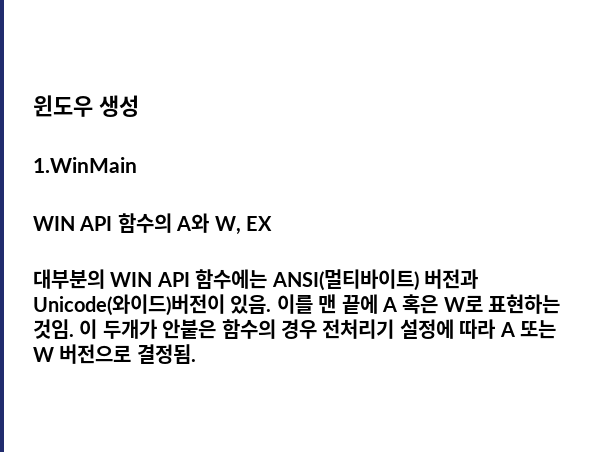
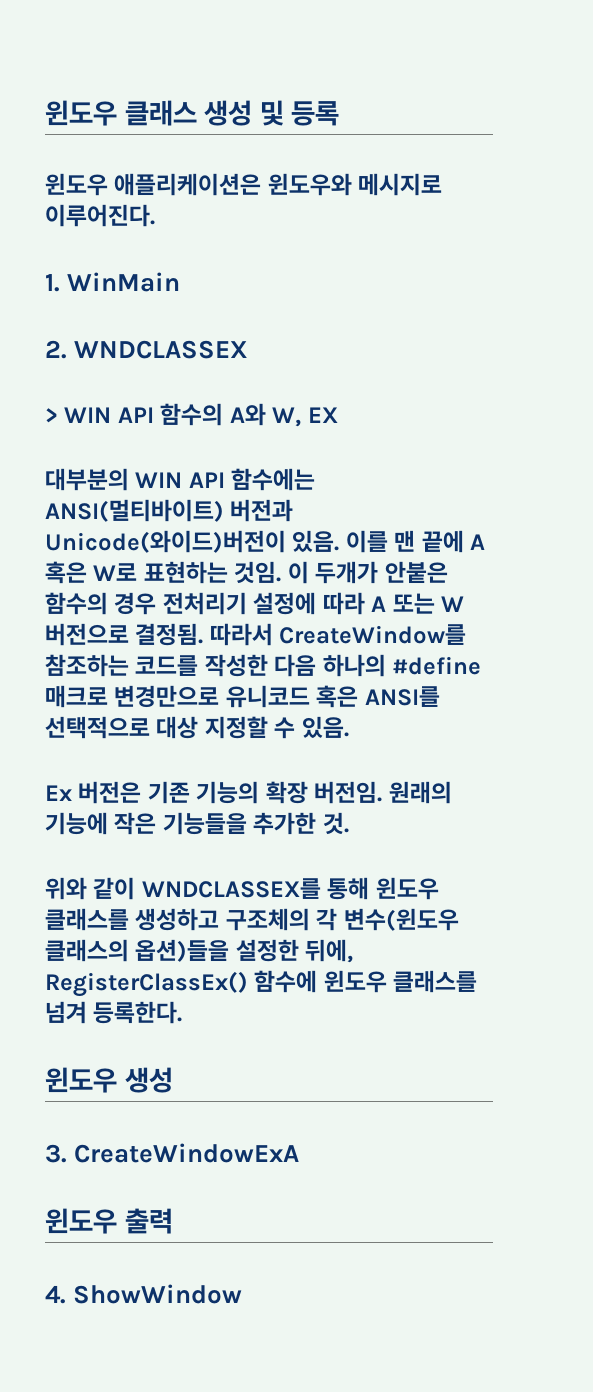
[33,95,139,117] [33,157,137,173] 윈도우 생성 // 1.WinMain // -> [45,100,340,126] [45,173,443,196] [45,204,155,227] [45,272,181,292] [45,340,249,359] [45,408,58,423] 윈도우 클래스 생성 및 등록 // 윈도우 애플리케이션은 윈도우와 메시지로 이루어진다. // 1. WinMain // 2. WNDCLASSEX // >
(196, 354) none -> [209,623,467,646] [45,654,482,677] [45,685,440,708] [45,716,349,739] [45,781,452,804] [45,812,349,835] [45,877,439,900] [45,908,459,931] [45,939,354,963] [45,970,478,997] [45,1001,183,1024] [45,1067,173,1093] [45,1143,300,1163] [45,1208,173,1234] [45,1284,243,1304] 따라서 CreateWindow를 참조하는 코드를 작성한 다음 하나의 #define 매크로 변경만으로 유니코드 혹은 ANSI를 선택적으로 대상 지정할 수 있음. // Ex 버전은 기존 기능의 확장 버전임. 원래의 기능에 작은 기능들을 추가한 것. // 위와 같이 WNDCLASSEX를 통해 윈도우 클래스를 생성하고 구조체의 각 변수(윈도우 클래스의 옵션)들을 설정한 뒤에, RegisterClassEx() 함수에 윈도우 클래스를 넘겨 등록한다. // 윈도우 생성 // 3. CreateWindowExA // 윈도우 출력 // 4. ShowWindow

